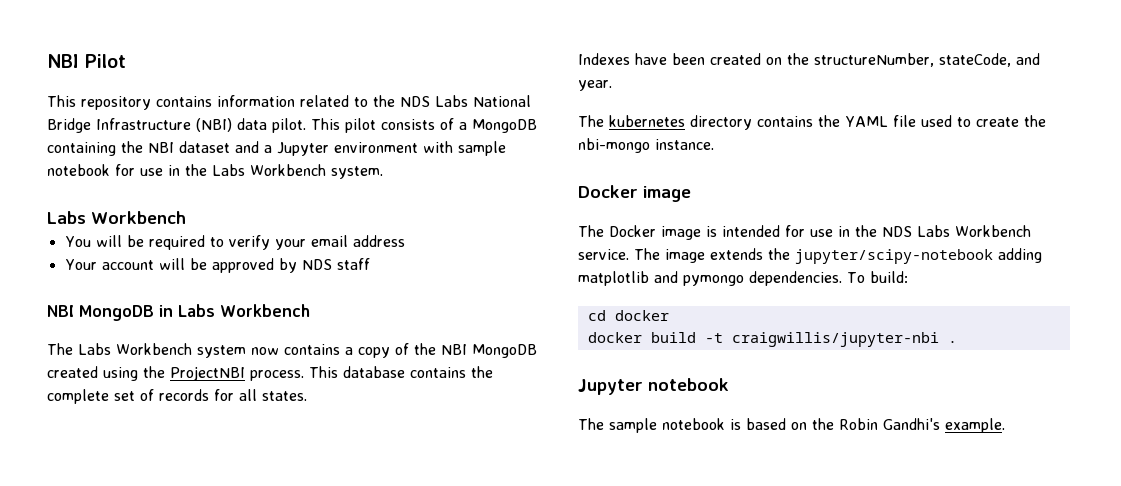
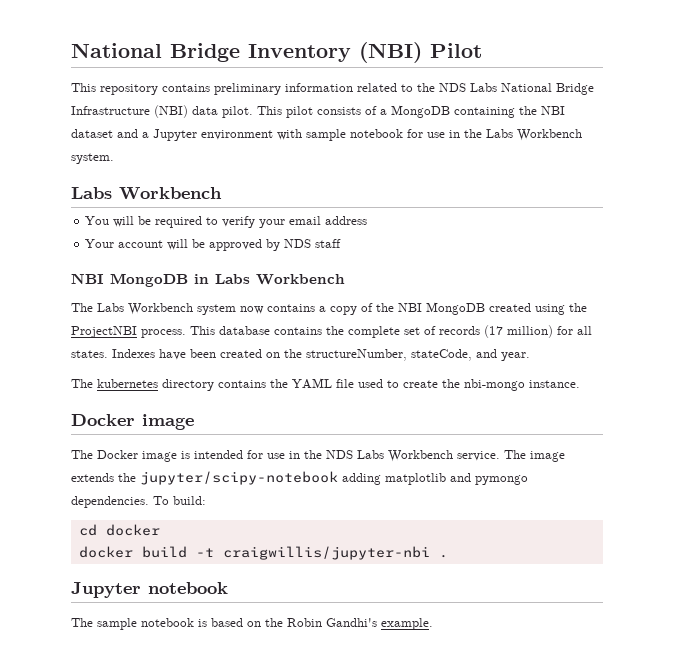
[47,54,79,68] NBI -> [71,42,422,63] National Bridge Inventory (NBI)
(212, 101) none -> [214,83,281,95] preliminary
(209, 395) none -> [484,325,553,338] (17 million)
(307, 396) // -> (108, 354) none

